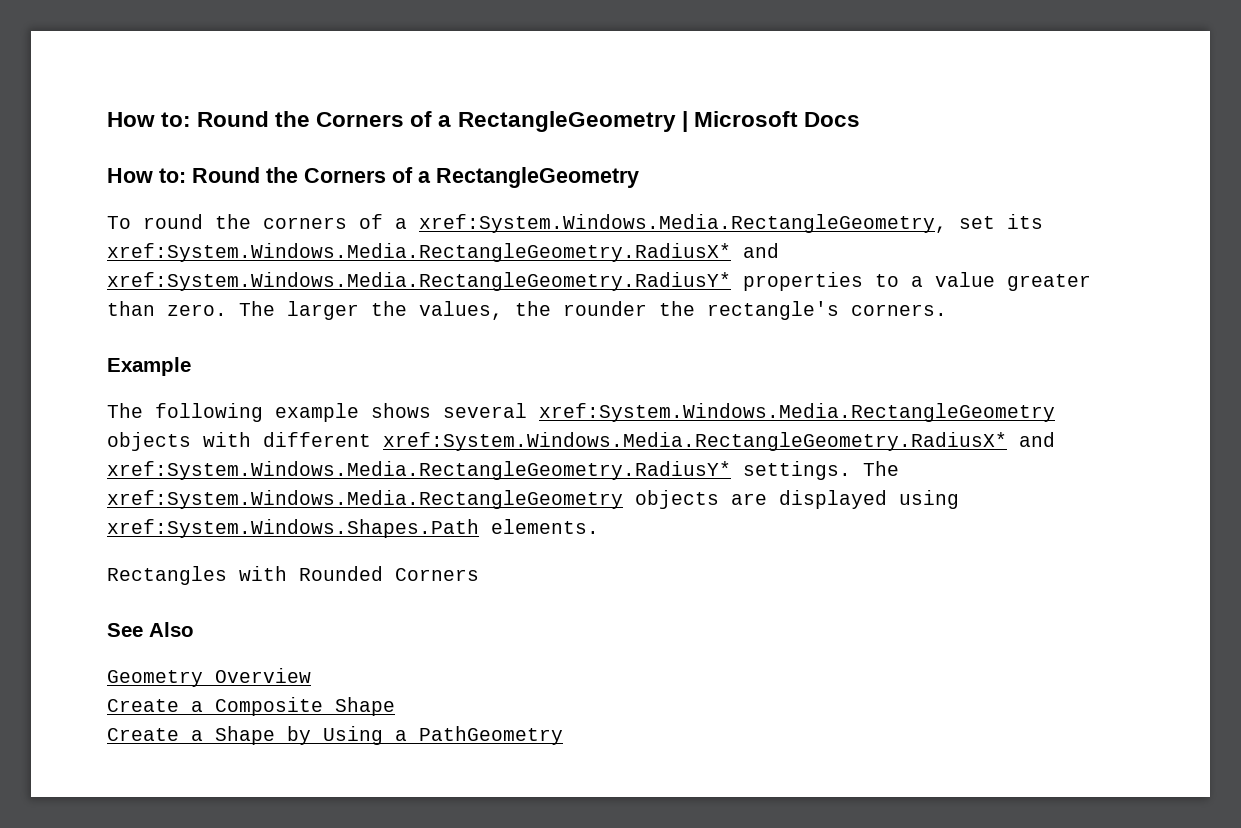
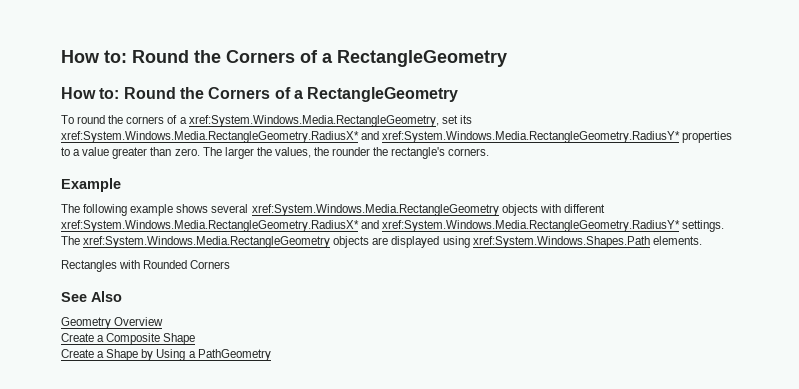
[107,111,860,132] How to: Round the Corners of a RectangleGeometry | Microsoft Docs -> [61,50,507,67] How to: Round the Corners of a RectangleGeometry

